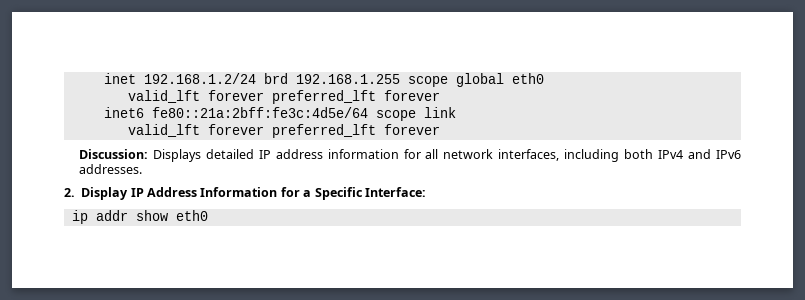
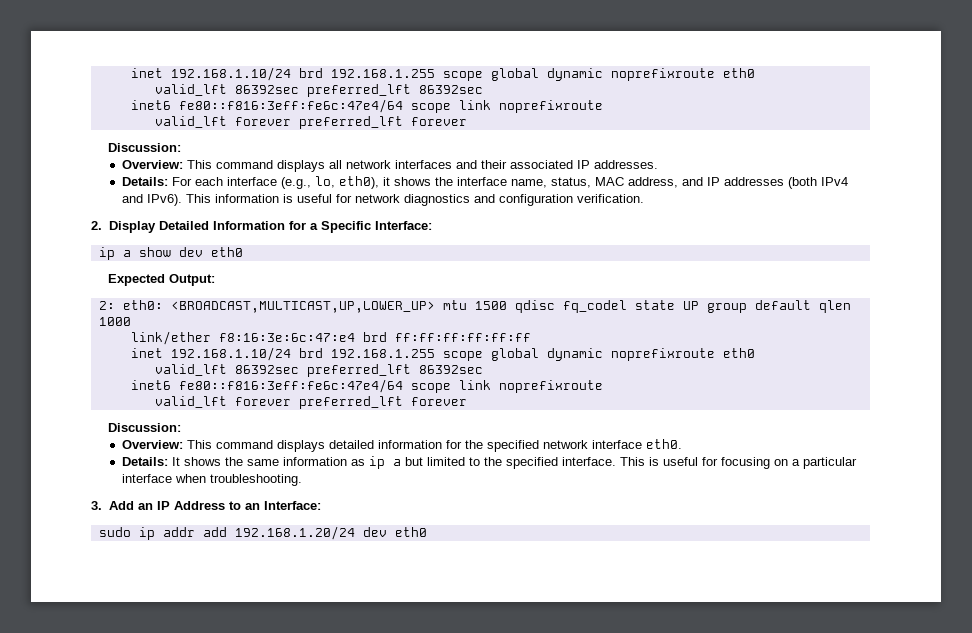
[103,73,544,87] [127,90,440,104] [103,107,456,121] [127,124,440,138] [78,149,741,162] [78,164,142,174] inet 192.168.1.2/24 brd 192.168.1.255 scope global eth0 // valid_lft forever preferred_lft forever // inet6 fe80::21a:2bff:fe3c:4d5e/64 scope link // valid_lft forever preferred_lft forever // Discussion: Displays detailed IP address information for all network interfaces, including both IPv4 and IPv6 addresses. -> [130,67,755,81] [154,84,483,97] [130,99,603,113] [154,116,467,129] [107,143,181,152] [121,160,658,172] [121,176,848,189] [121,194,644,206] inet 192.168.1.10/24 brd 192.168.1.255 scope global dynamic noprefixroute eth0 // valid_lft 86392sec preferred_lft 86392sec // inet6 fe80::f816:3eff:fe6c:47e4/64 scope link noprefixroute // valid_lft forever preferred_lft forever // Discussion: // Overview: This command displays all network interfaces and their associated IP addresses. // Details: For each interface (e.g., lo, eth0), it shows the interface name, status, MAC address, and IP addresses (both IPv4 and IPv6). This information is useful for network diagnostics and configuration verification.
[130,187,197,197] IP Address -> [158,221,209,230] Detailed
[95,210,168,221] addr show -> [122,247,243,257] [107,274,215,286] [98,300,851,313] [98,317,131,326] [130,331,531,345] [130,347,755,361] [154,364,483,377] [130,379,603,393] [154,396,467,409] [107,423,181,432] [121,439,682,452] [121,456,857,469] [121,474,302,486] [91,501,321,510] [98,526,387,540] a show dev eth0 // Expected Output: // 2: eth0: <BROADCAST,MULTICAST,UP,LOWER_UP> mtu 1500 qdisc fq_codel state UP group default qlen 1000 // link/ether f8:16:3e:6c:47:e4 brd ff:ff:ff:ff:ff:ff // inet 192.168.1.10/24 brd 192.168.1.255 scope global dynamic noprefixroute eth0 // valid_lft 86392sec preferred_lft 86392sec // inet6 fe80::f816:3eff:fe6c:47e4/64 scope link noprefixroute // valid_lft forever preferred_lft forever // Discussion: // Overview: This command displays detailed information for the specified network interface eth0. // Details: It shows the same information as ip a but limited to the specified interface. This is useful for focusing on a particular interface when troubleshooting. // 3. Add an IP Address to an Interface: // sudo ip addr add 192.168.1.20/24 dev

